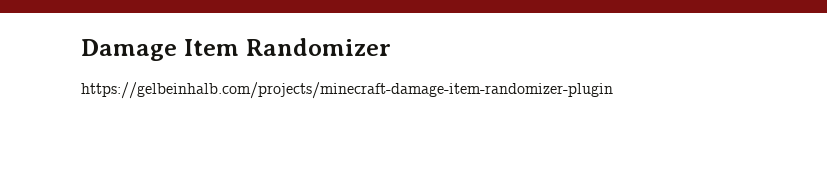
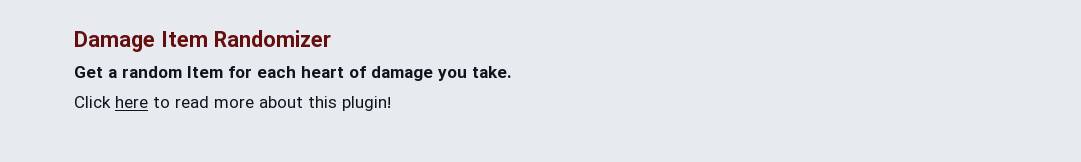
[81,82,613,99] https://gelbeinhalb.com/projects/minecraft-damage-item-randomizer-plugin -> [74,66,512,81] [74,96,391,111] Get a random Item for each heart of damage you take. // Click here to read more about this plugin!

